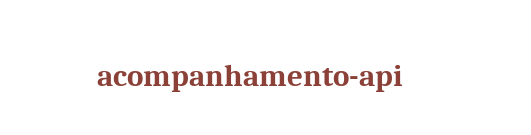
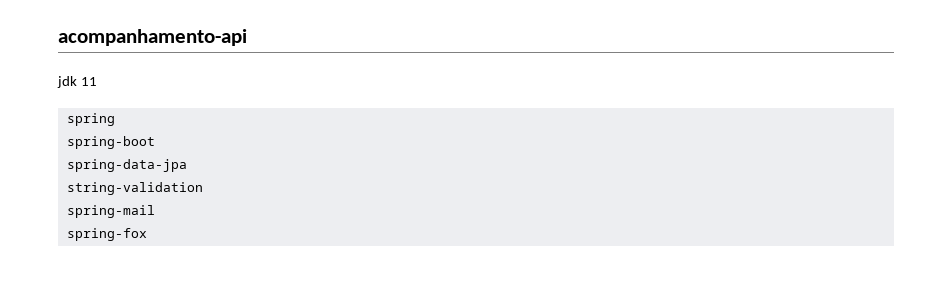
(403, 78) none -> [57,76,97,88] [66,113,115,126] [66,136,155,149] [66,159,187,172] [66,182,203,195] [66,205,155,218] [66,228,147,241] // jdk 11 // spring // spring-boot // spring-data-jpa // string-validation // spring-mail // spring-fox

